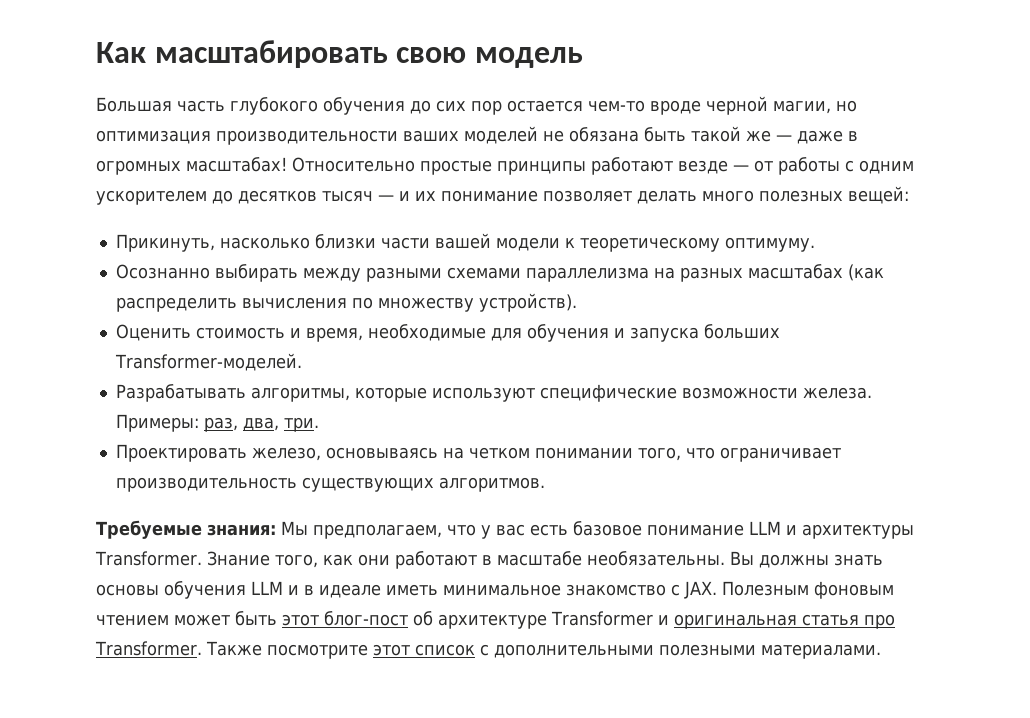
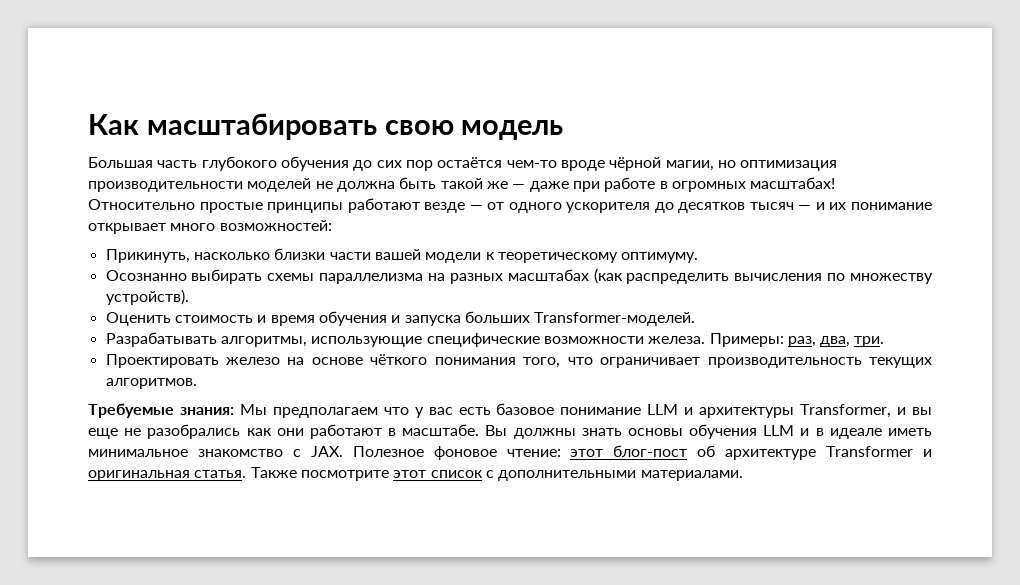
[507,100,583,112] остается -> [437,157,503,168] остаётся
[706,96,768,115] черной -> [609,157,662,171] чёрной
[403,130,459,142] ваших -> (243, 186) none
[569,127,639,142] обязана -> [336,181,395,192] должна
(843, 137) none -> [572,177,656,192] при работе
[778,157,914,175] [96,190,207,205] работы с одним ускорителем -> [508,202,651,213] одного ускорителя
[543,186,909,204] позволяет делать много полезных вещей: -> [88,220,332,234] открывает много возможностей:
[302,267,521,282] между разными схемами -> [267,273,315,281] схемы
[305,324,522,342] время, необходимые для -> [270,315,315,326] время
[354,387,535,402] которые используют -> [311,336,423,347] использующие
[251,447,633,461] железо, основываясь на четком понимании -> [226,354,516,365] железо на основе чёткого понимания
[301,477,434,492] существующих -> [869,357,933,368] текущих
[313,524,442,539] предполагаем, -> [272,407,378,418] предполагаем
[95,551,318,568] Transformer. Знание того, -> [800,404,933,418] [88,424,241,439] Transformer, и вы еще не разобрались
[496,551,725,566] масштабе необязательны. -> [402,424,480,436] масштабе.
[722,581,894,599] [96,611,277,626] Полезным фоновым чтением может быть -> [352,446,561,460] Полезное фоновое чтение:
[801,614,895,629] [95,641,202,656] статья про Transformer. -> [194,470,247,478] статья.
[658,644,756,656] полезными -> (637, 475) none

